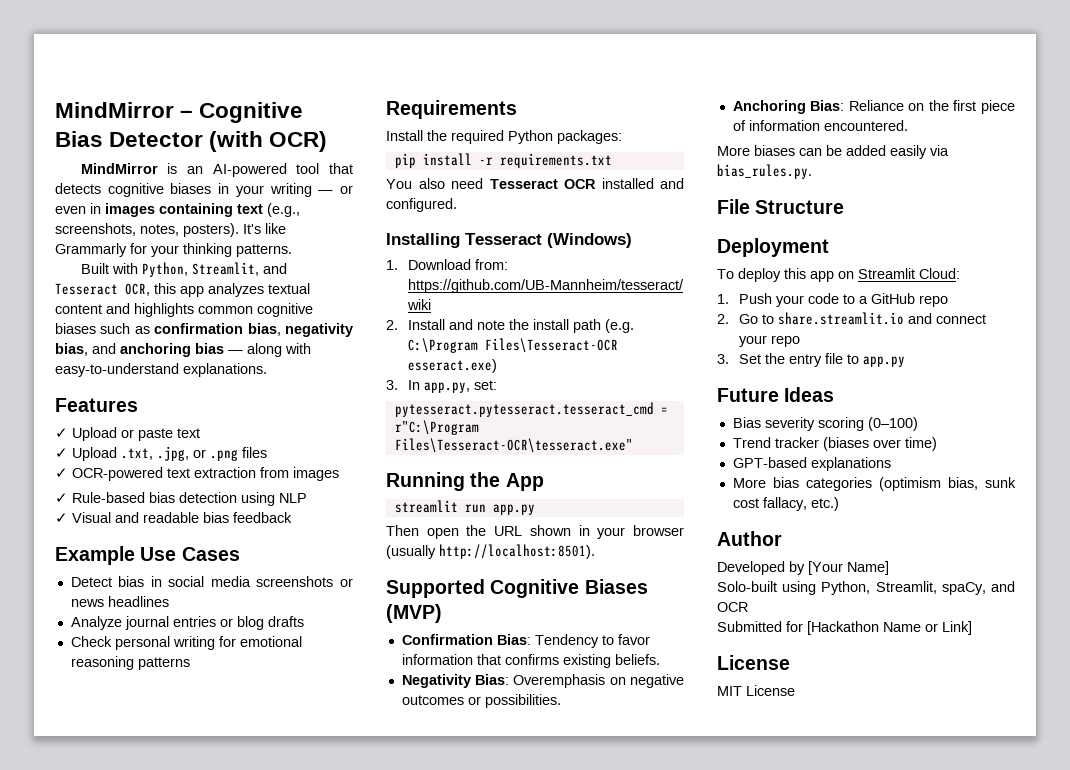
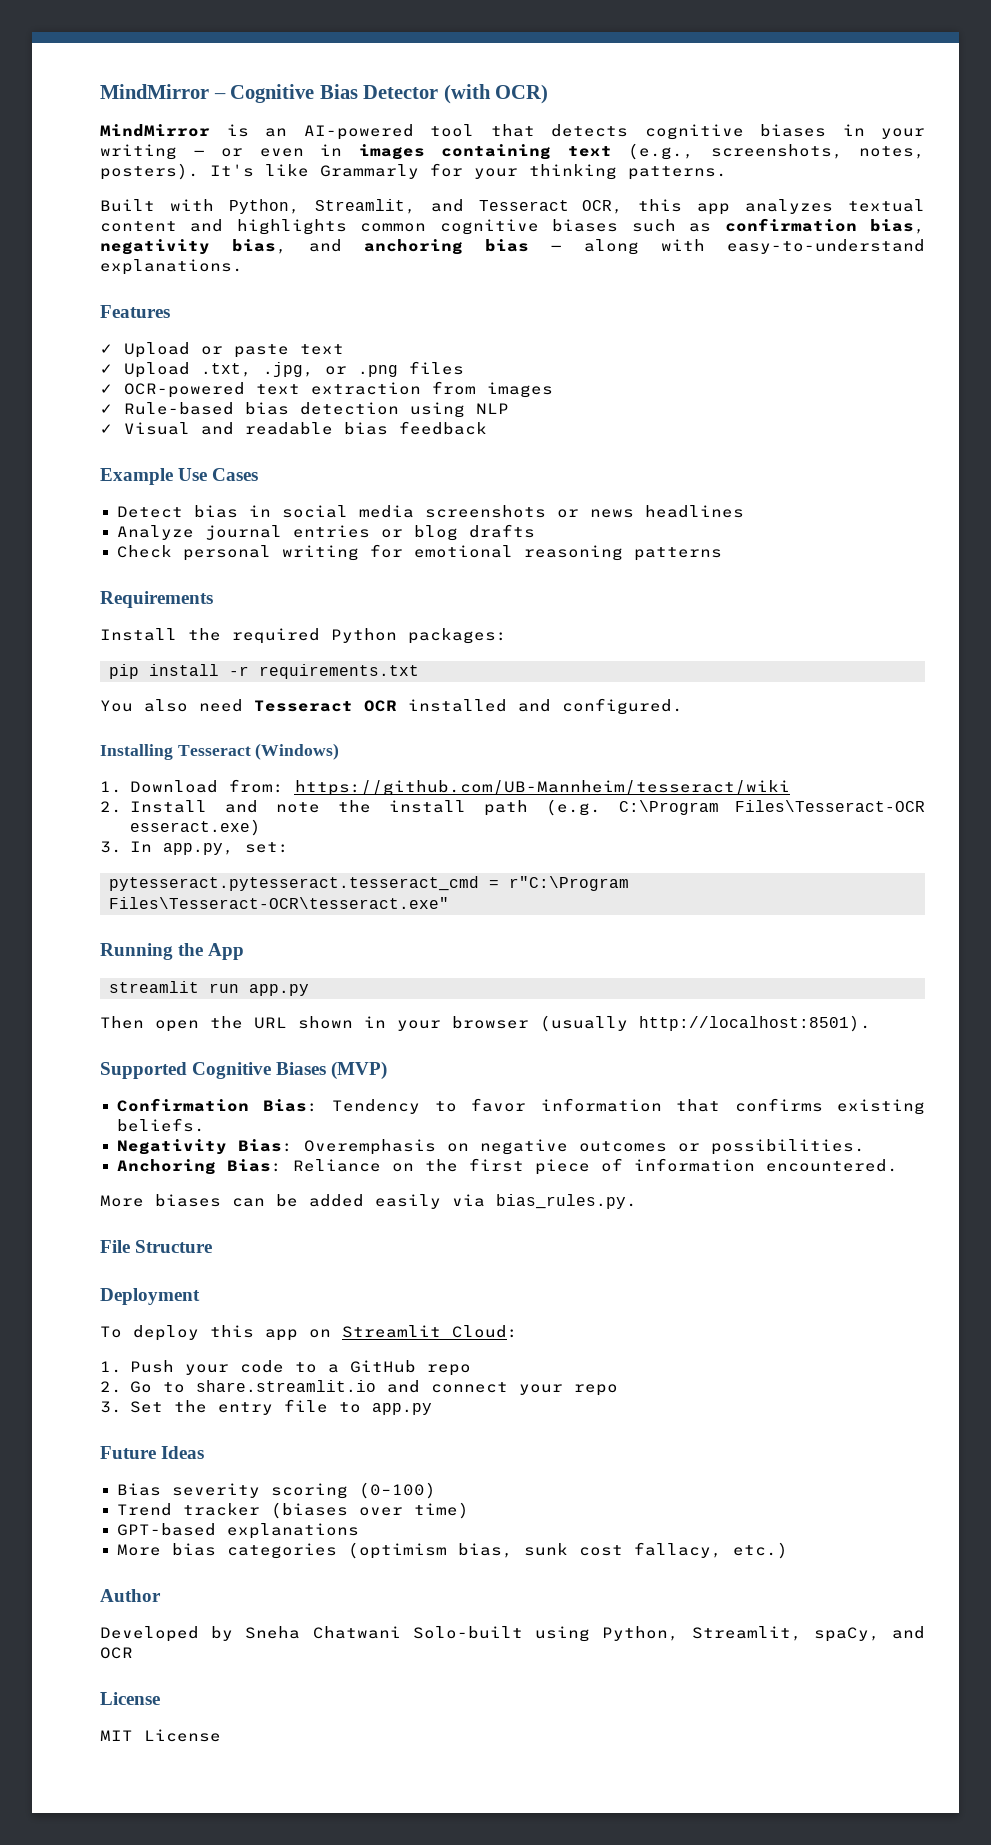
[808,561,889,575] [Your Name] // -> [245,1626,401,1639] Sneha Chatwani
[717,621,972,635] // Submitted for [Hackathon Name or Link] -> (133, 1653) none

